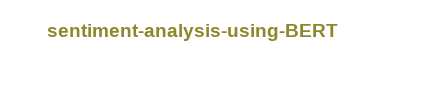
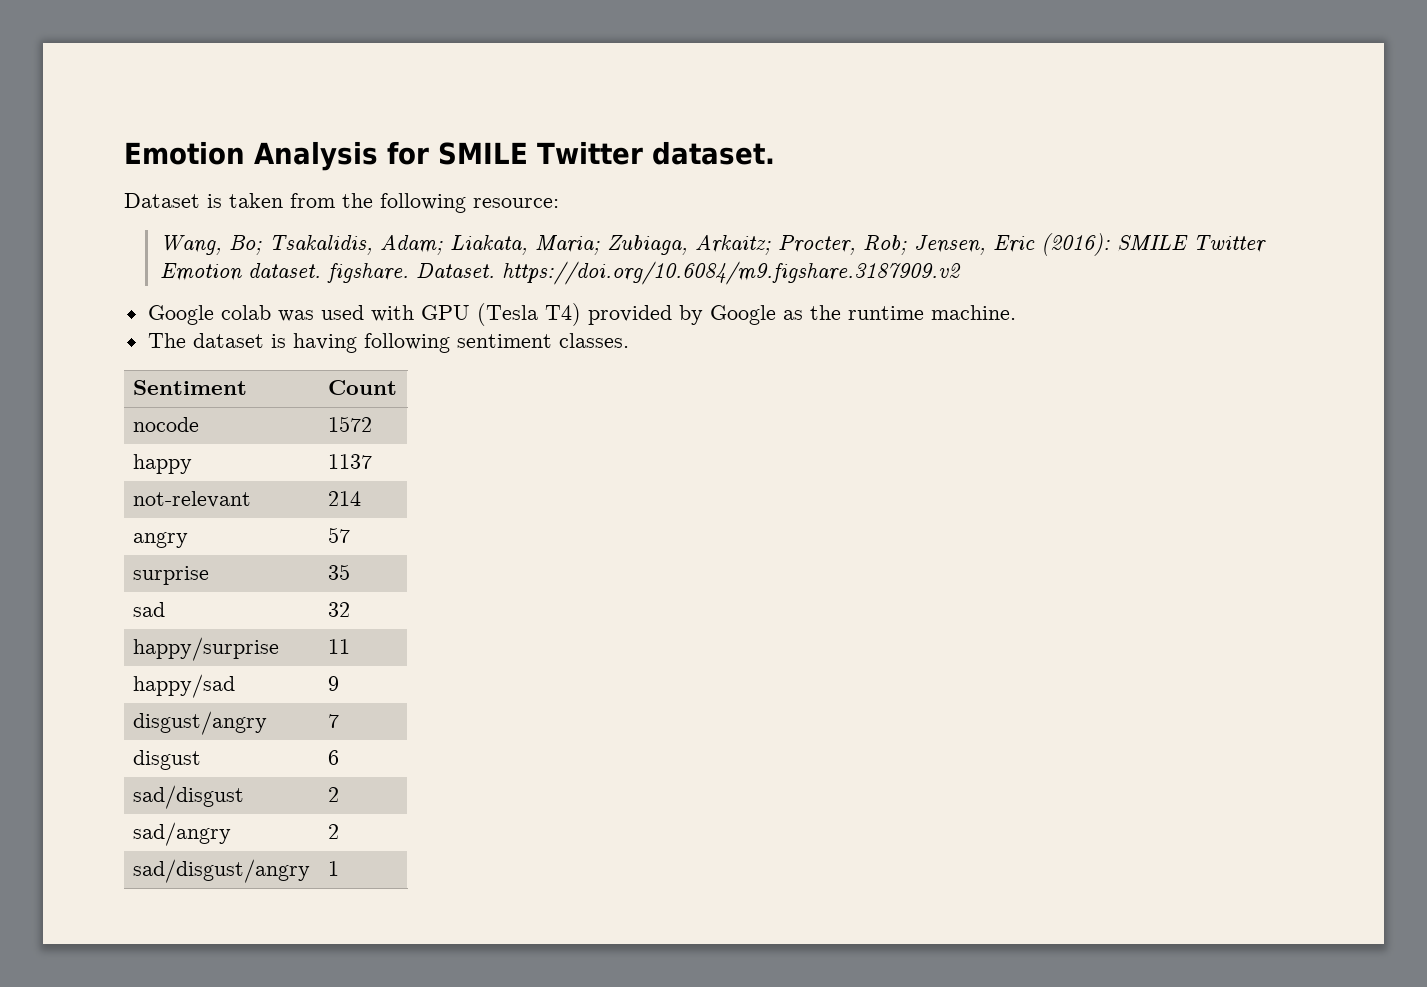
[47,24,338,41] sentiment-analysis-using-BERT -> [124,141,775,171] [124,193,559,213] [159,233,1266,256] [159,261,961,285] [147,303,1016,326] [147,333,629,353] [132,380,247,395] [327,380,397,395] [132,417,199,432] [327,416,372,432] [132,454,192,474] [327,454,372,469] [132,491,251,508] [327,491,361,506] [132,532,188,548] [327,527,350,543] [132,566,209,585] [327,564,350,580] [132,602,165,617] [327,602,350,617] [132,637,279,661] [327,639,350,654] [132,674,235,698] [327,676,339,691] [132,711,267,735] [327,714,339,728] [132,750,201,770] [327,750,339,765] [132,785,244,809] [327,787,339,802] [132,822,231,846] [327,824,339,839] [132,859,310,883] [327,861,339,876] Emotion Analysis for SMILE Twitter dataset. // Dataset is taken from the following resource: // Wang, Bo; Tsakalidis, Adam; Liakata, Maria; Zubiaga, Arkaitz; Procter, Rob; Jensen, Eric (2016): SMILE Twitter Emotion dataset. figshare. Dataset. https://doi.org/10.6084/m9.figshare.3187909.v2 // Google colab was used with GPU (Tesla T4) provided by Google as the runtime machine. // The dataset is having following sentiment classes. // Sentiment | Count // nocode | 1572 // happy | 1137 // not-relevant | 214 // angry | 57 // surprise | 35 // sad | 32 // happy/surprise | 11 // happy/sad | 9 // disgust/angry | 7 // disgust | 6 // sad/disgust | 2 // sad/angry | 2 // sad/disgust/angry | 1

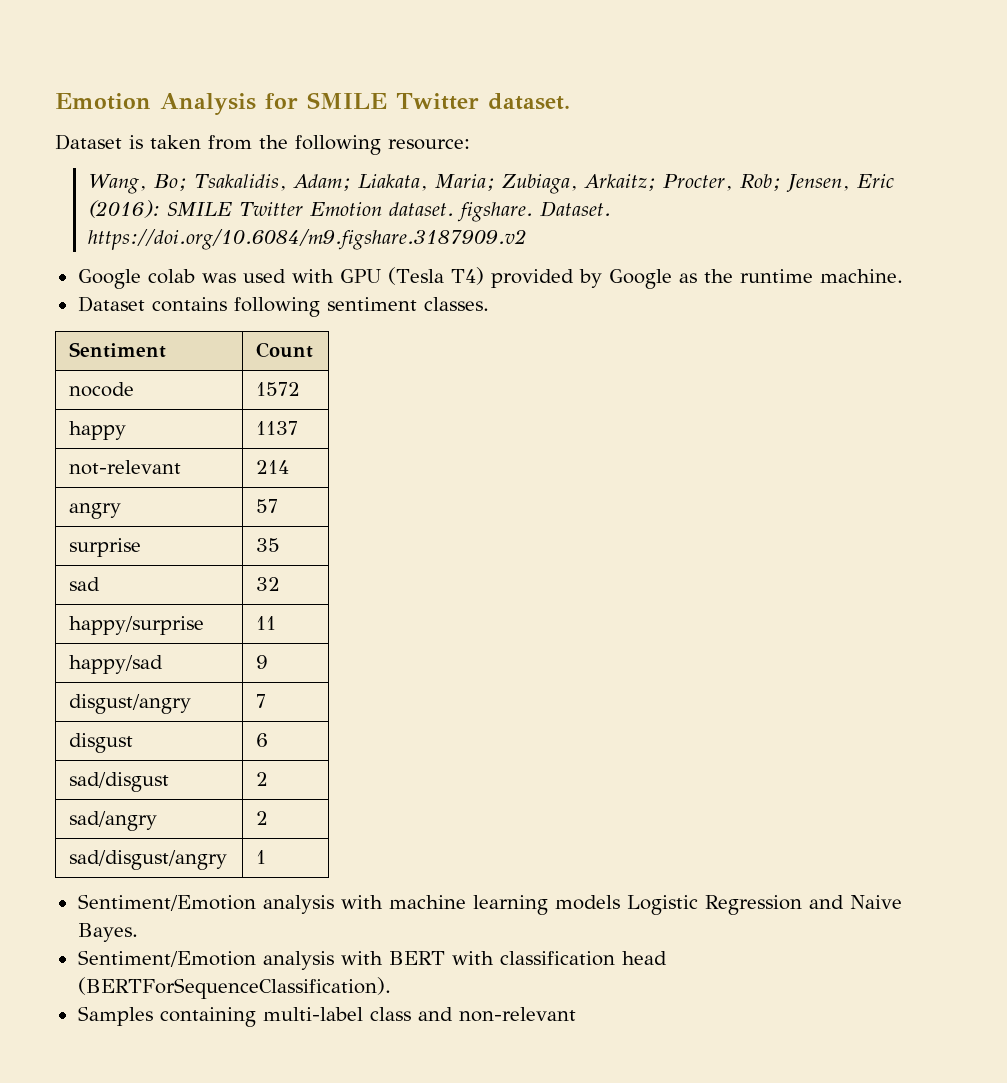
[147,333,357,353] The dataset is having -> [77,296,227,312] Dataset contains
(339, 868) none -> [77,894,902,915] [77,923,138,942] [77,950,667,970] [77,977,391,999] [77,1006,576,1027] // Sentiment/Emotion analysis with machine learning models Logistic Regression and Naive Bayes. // Sentiment/Emotion analysis with BERT with classification head (BERTForSequenceClassification). // Samples containing multi-label class and non-relevant

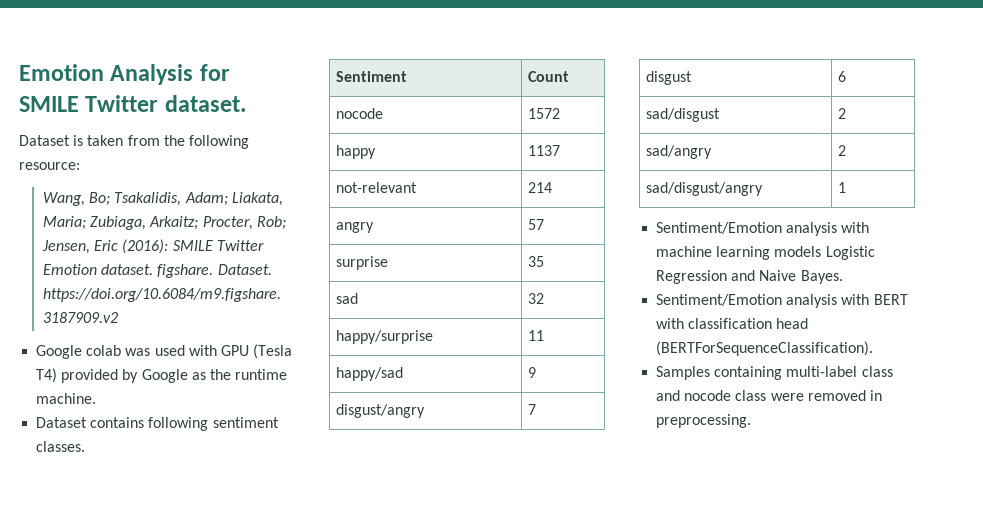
[458,1007,576,1022] non-relevant -> [684,390,882,401] [656,414,752,428] nocode class were removed in preprocessing.

